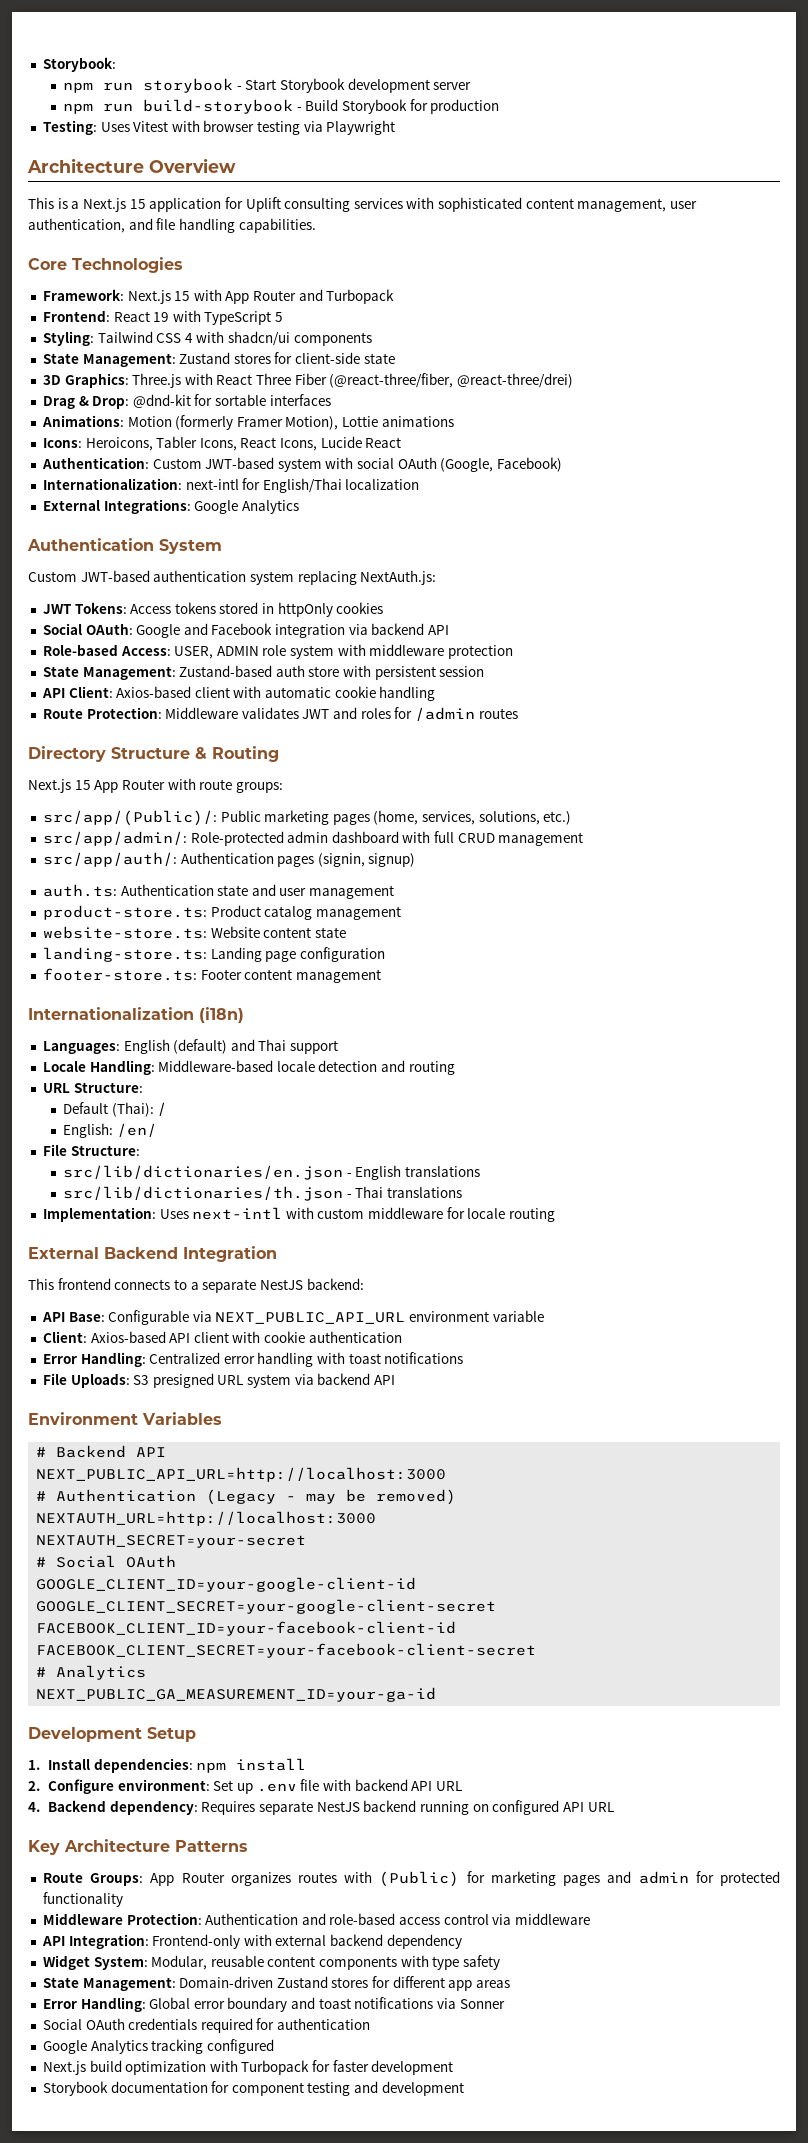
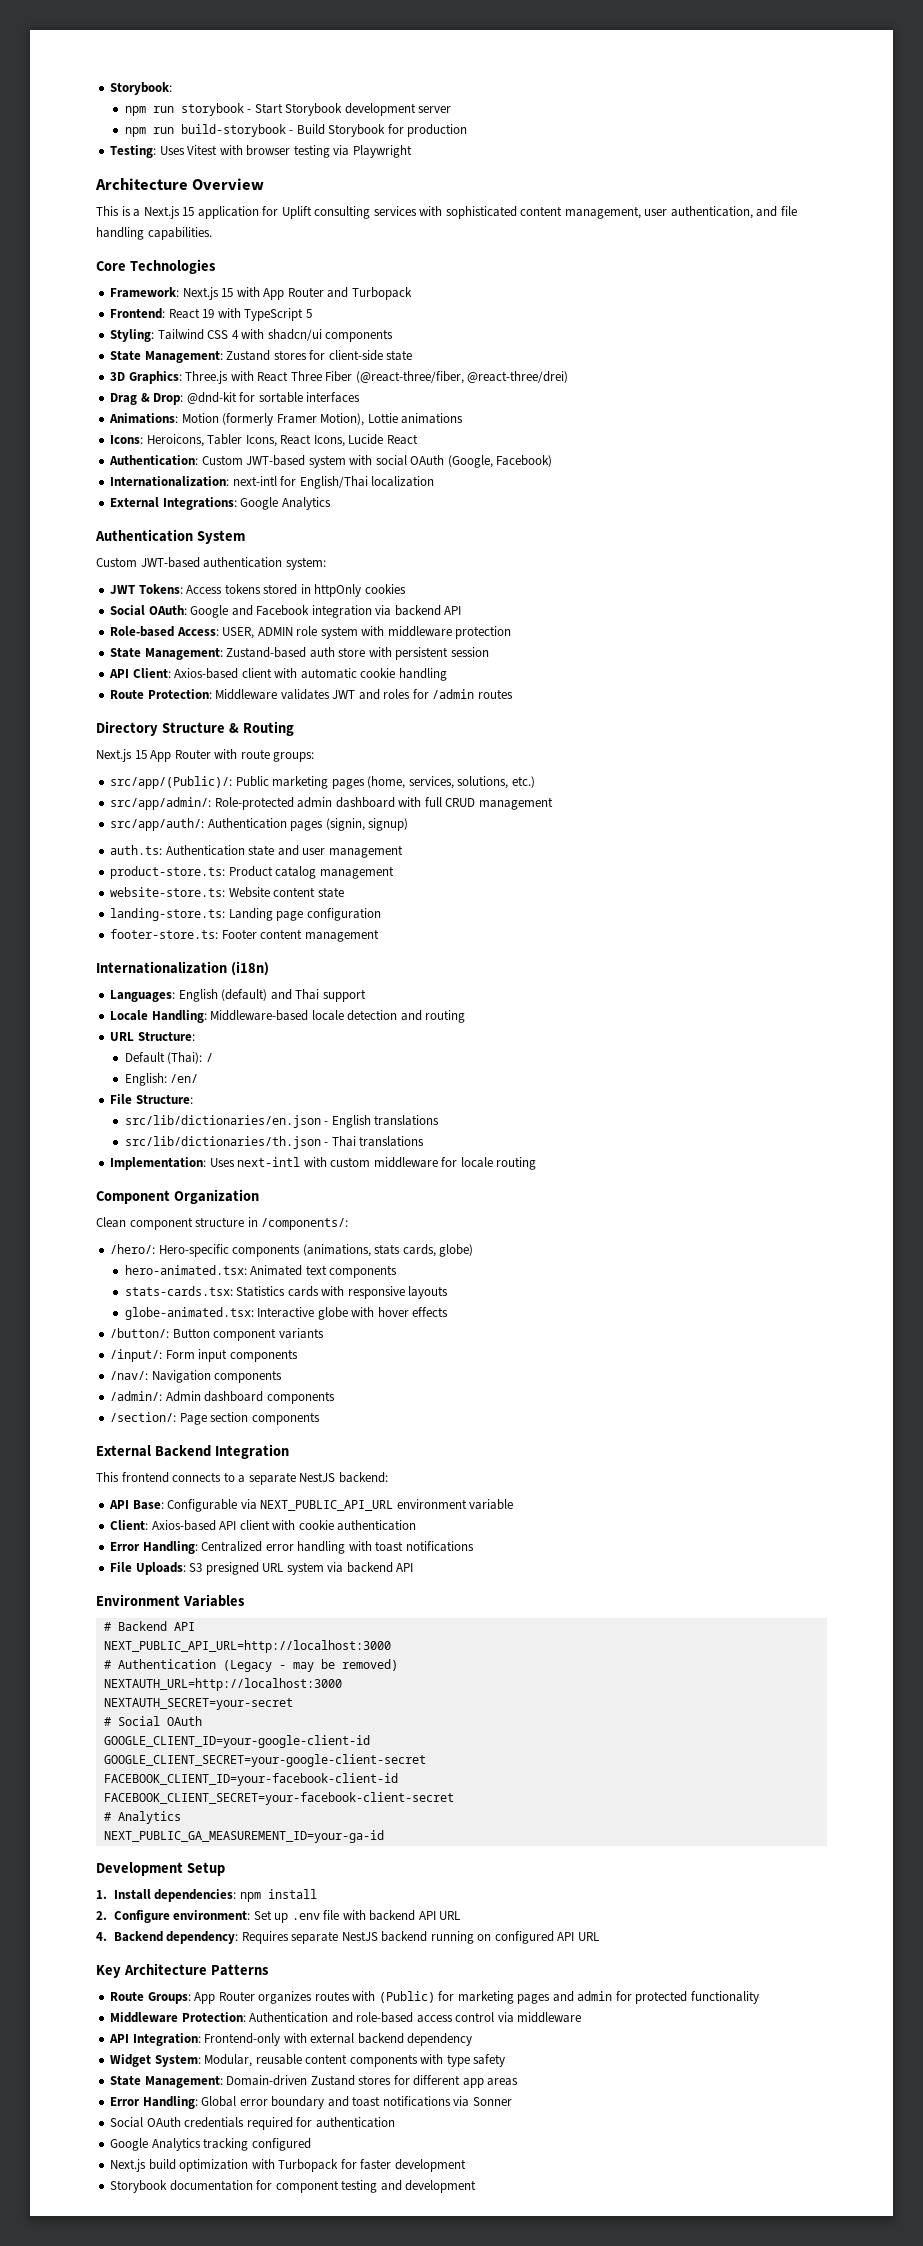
[249,570,437,585] system replacing NextAuth.js: -> [285,557,326,570] system:
(556, 1215) none -> [96,1189,259,1204] [96,1217,349,1230] [110,1244,474,1257] [124,1265,398,1278] [124,1286,449,1299] [124,1307,449,1320] [110,1328,324,1341] [110,1349,298,1362] [110,1370,283,1383] [110,1391,335,1404] [110,1412,320,1425] // Component Organization // Clean component structure in /components/: // /hero/: Hero-specific components (animations, stats cards, globe) // hero-animated.tsx: Animated text components // stats-cards.tsx: Statistics cards with responsive layouts // globe-animated.tsx: Interactive globe with hover effects // /button/: Button component variants // /input/: Form input components // /nav/: Navigation components // /admin/: Admin dashboard components // /section/: Page section components

